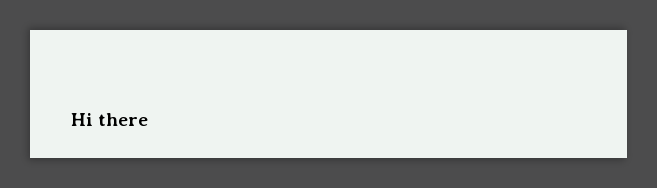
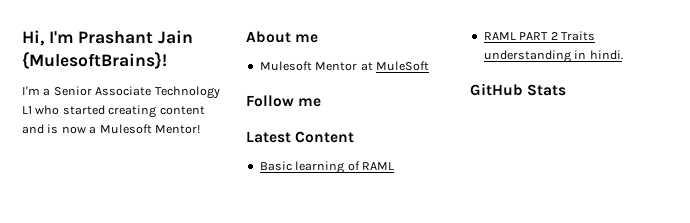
[71,113,149,126] Hi there -> [22,30,194,46] [22,52,167,69] [22,86,220,99] [22,105,205,118] [22,124,200,134] [246,31,319,43] [259,61,429,71] [246,95,322,107] [246,131,355,143] [259,161,394,174] [483,31,595,41] [483,50,623,63] [470,83,567,96] Hi, I'm Prashant Jain {MulesoftBrains}! // I'm a Senior Associate Technology L1 who started creating content and is now a Mulesoft Mentor! // About me // Mulesoft Mentor at MuleSoft // Follow me // Latest Content // Basic learning of RAML // RAML PART 2 Traits understanding in hindi. // GitHub Stats

